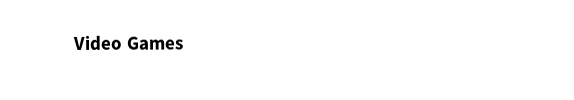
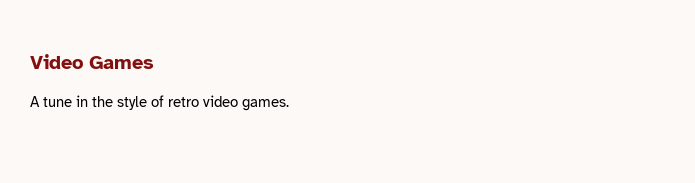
(185, 43) none -> [30,95,289,111] // A tune in the style of retro video games.

